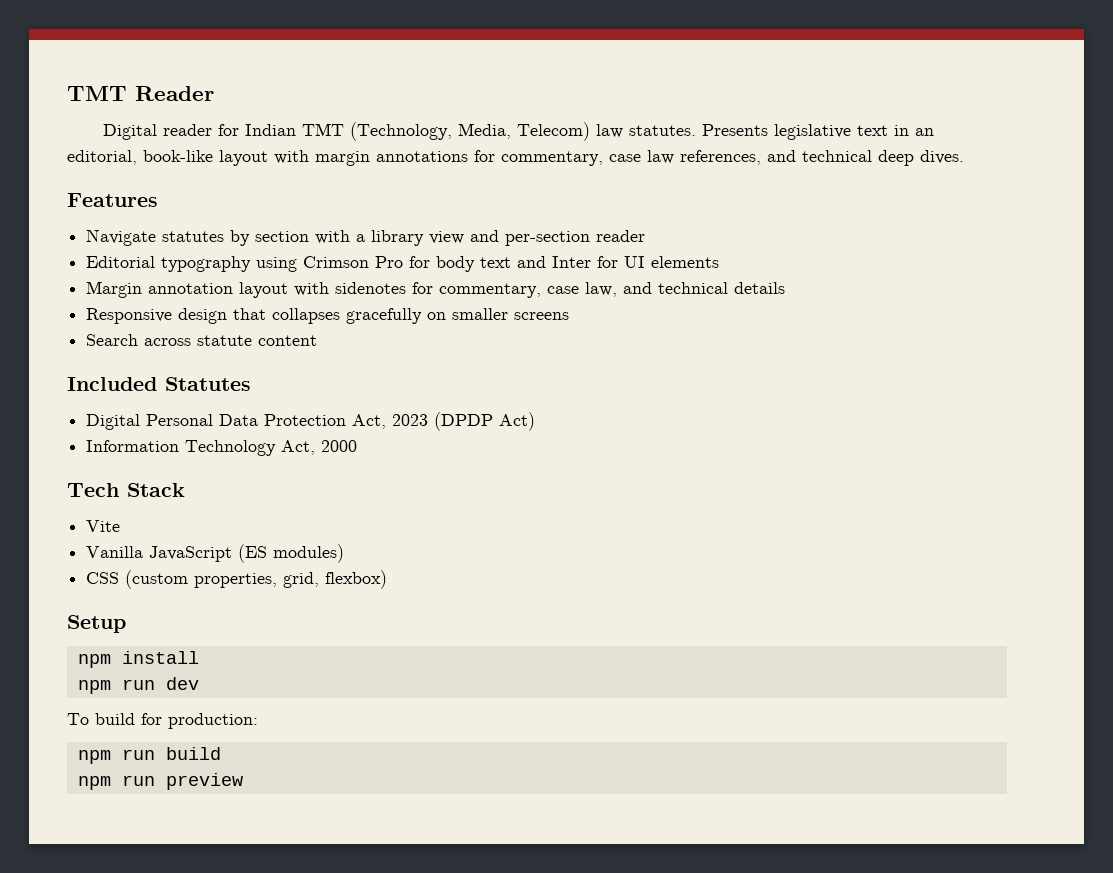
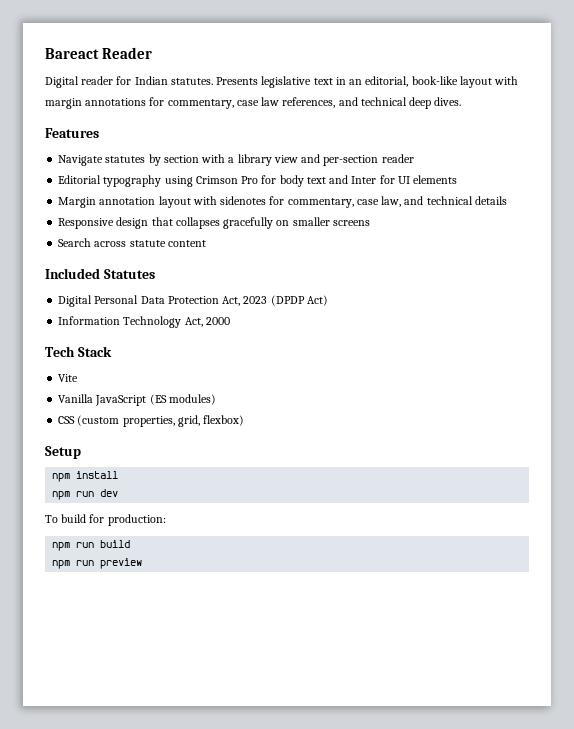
[67,86,127,101] TMT -> [45,48,99,59] Bareact
[301,122,623,141] TMT (Technology, Media, Telecom) law -> (168, 80) none

